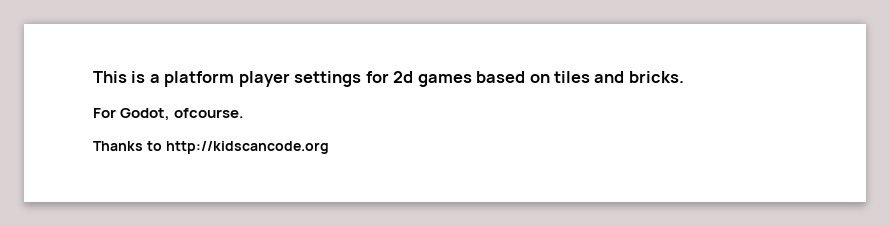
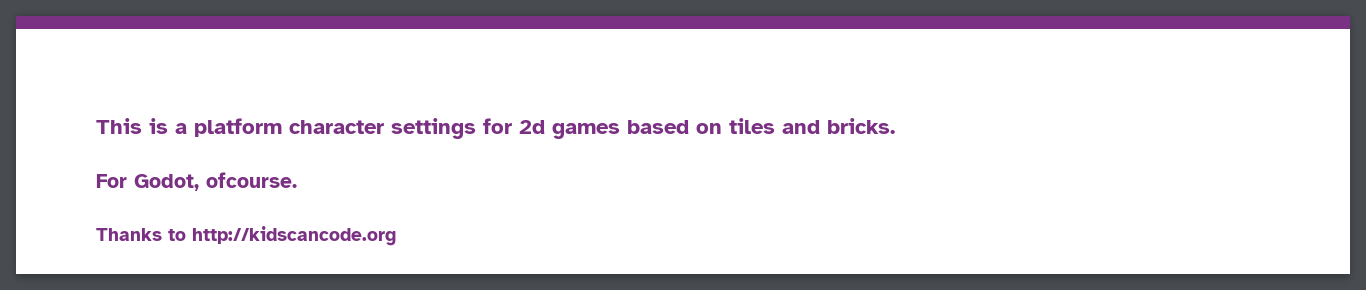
[238,71,290,87] player -> [289,120,384,134] character

